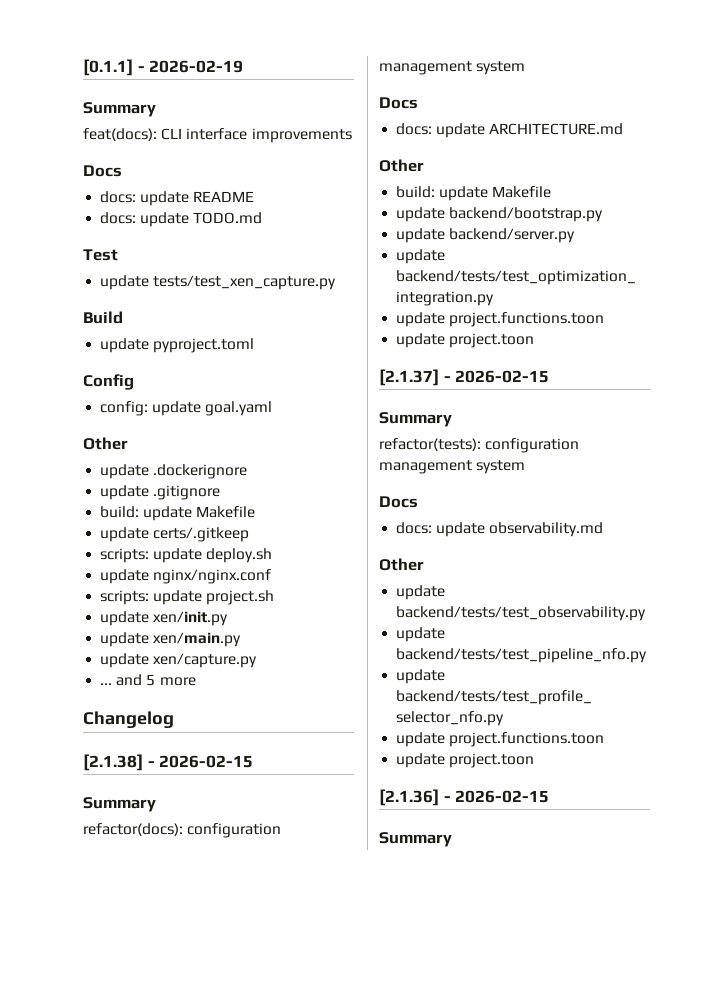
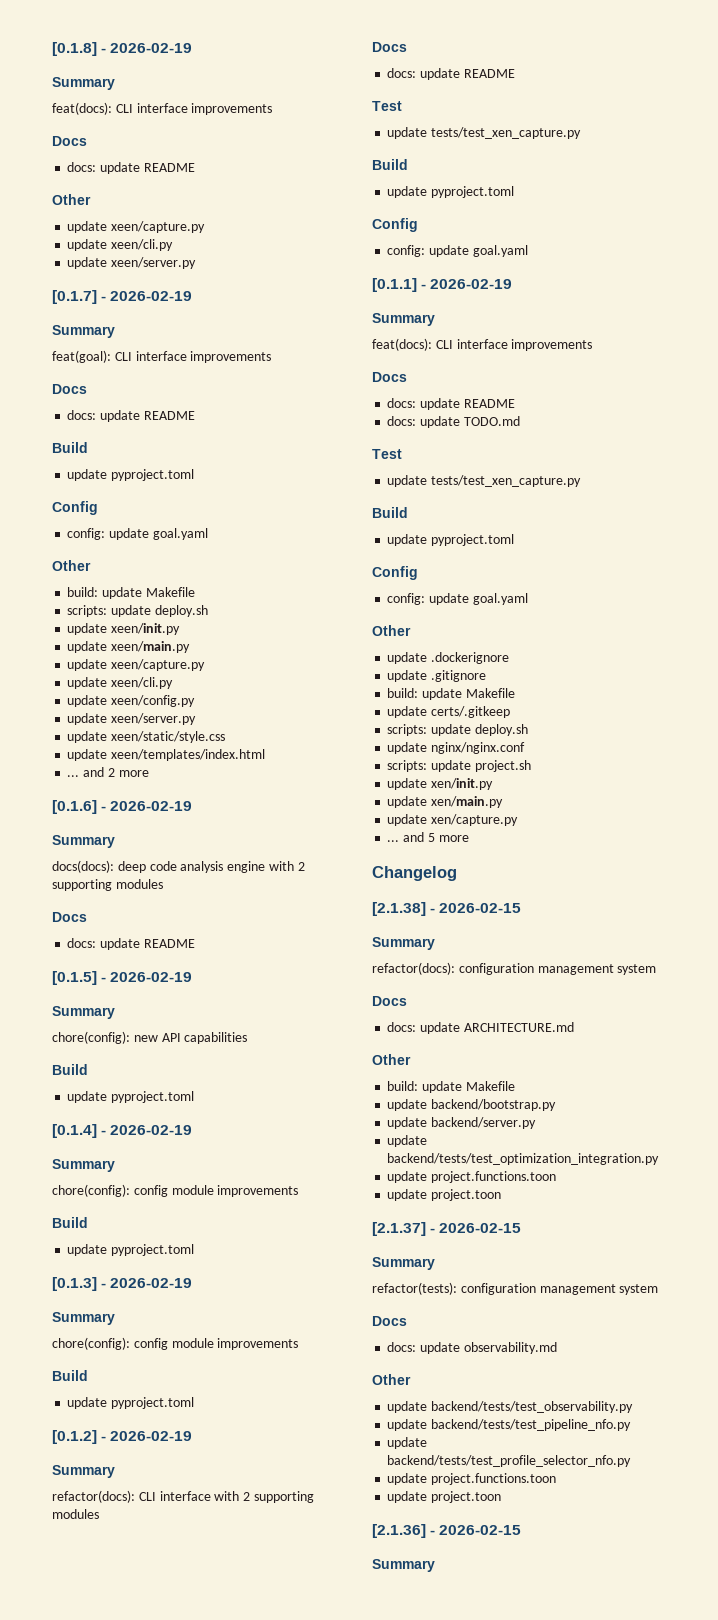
(83, 67) none -> [52,42,193,56] [52,77,115,90] [52,102,273,115] [52,136,87,146] [67,162,195,174] [52,194,91,205] [67,221,206,233] [67,239,174,251] [67,257,197,269] [52,290,193,304] [52,325,115,338] [52,350,272,363] [52,384,87,394] [67,410,195,422] [52,442,88,453] [67,469,195,481] [52,501,98,515] [67,528,208,540] [52,560,91,571] [67,587,195,599] [67,605,208,617] [67,623,181,635] [67,641,191,653] [67,659,206,671] [67,677,174,689] [67,695,196,707] [67,713,197,725] [67,731,226,743] [67,749,266,761] [67,767,149,777] [52,800,193,814] [52,835,115,848] [52,860,305,873] [52,879,163,891] [52,912,87,922] [67,938,195,950] [52,971,193,985] [52,1006,115,1019] [52,1031,248,1044] [52,1064,88,1075] [67,1091,195,1103] [52,1124,193,1138] [52,1159,115,1172] [52,1184,299,1197] [52,1217,88,1228] [67,1244,195,1256] [52,1277,193,1291] [52,1312,115,1325] [52,1337,299,1350] [52,1370,88,1381] [67,1397,195,1409] [52,1430,193,1444] [52,1465,115,1478] [52,1490,314,1503] [52,1509,99,1519] [372,42,407,52] [387,68,515,80] [372,101,402,111] [387,127,582,139] [372,159,408,170] [387,186,515,198] [372,218,418,232] [387,245,528,257] [0.1.8] - 2026-02-19 // Summary // feat(docs): CLI interface improvements // Docs // docs: update README // Other // update xeen/capture.py // update xeen/cli.py // update xeen/server.py // [0.1.7] - 2026-02-19 // Summary // feat(goal): CLI interface improvements // Docs // docs: update README // Build // update pyproject.toml // Config // config: update goal.yaml // Other // build: update Makefile // scripts: update deploy.sh // update xeen/init.py // update xeen/main.py // update xeen/capture.py // update xeen/cli.py // update xeen/config.py // update xeen/server.py // update xeen/static/style.css // update xeen/templates/index.html // ... and 2 more // [0.1.6] - 2026-02-19 // Summary // docs(docs): deep code analysis engine with 2 supporting modules // Docs // docs: update README // [0.1.5] - 2026-02-19 // Summary // chore(config): new API capabilities // Build // update pyproject.toml // [0.1.4] - 2026-02-19 // Summary // chore(config): config module improvements // Build // update pyproject.toml // [0.1.3] - 2026-02-19 // Summary // chore(config): config module improvements // Build // update pyproject.toml // [0.1.2] - 2026-02-19 // Summary // refactor(docs): CLI interface with 2 supporting modules // Docs // docs: update README // Test // update tests/test_xen_capture.py // Build // update pyproject.toml // Config // config: update goal.yaml //

